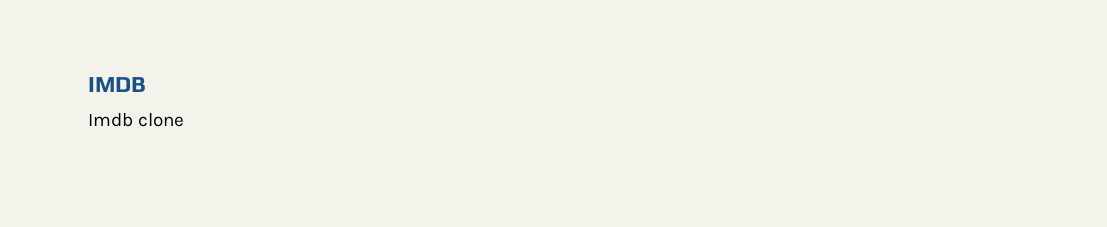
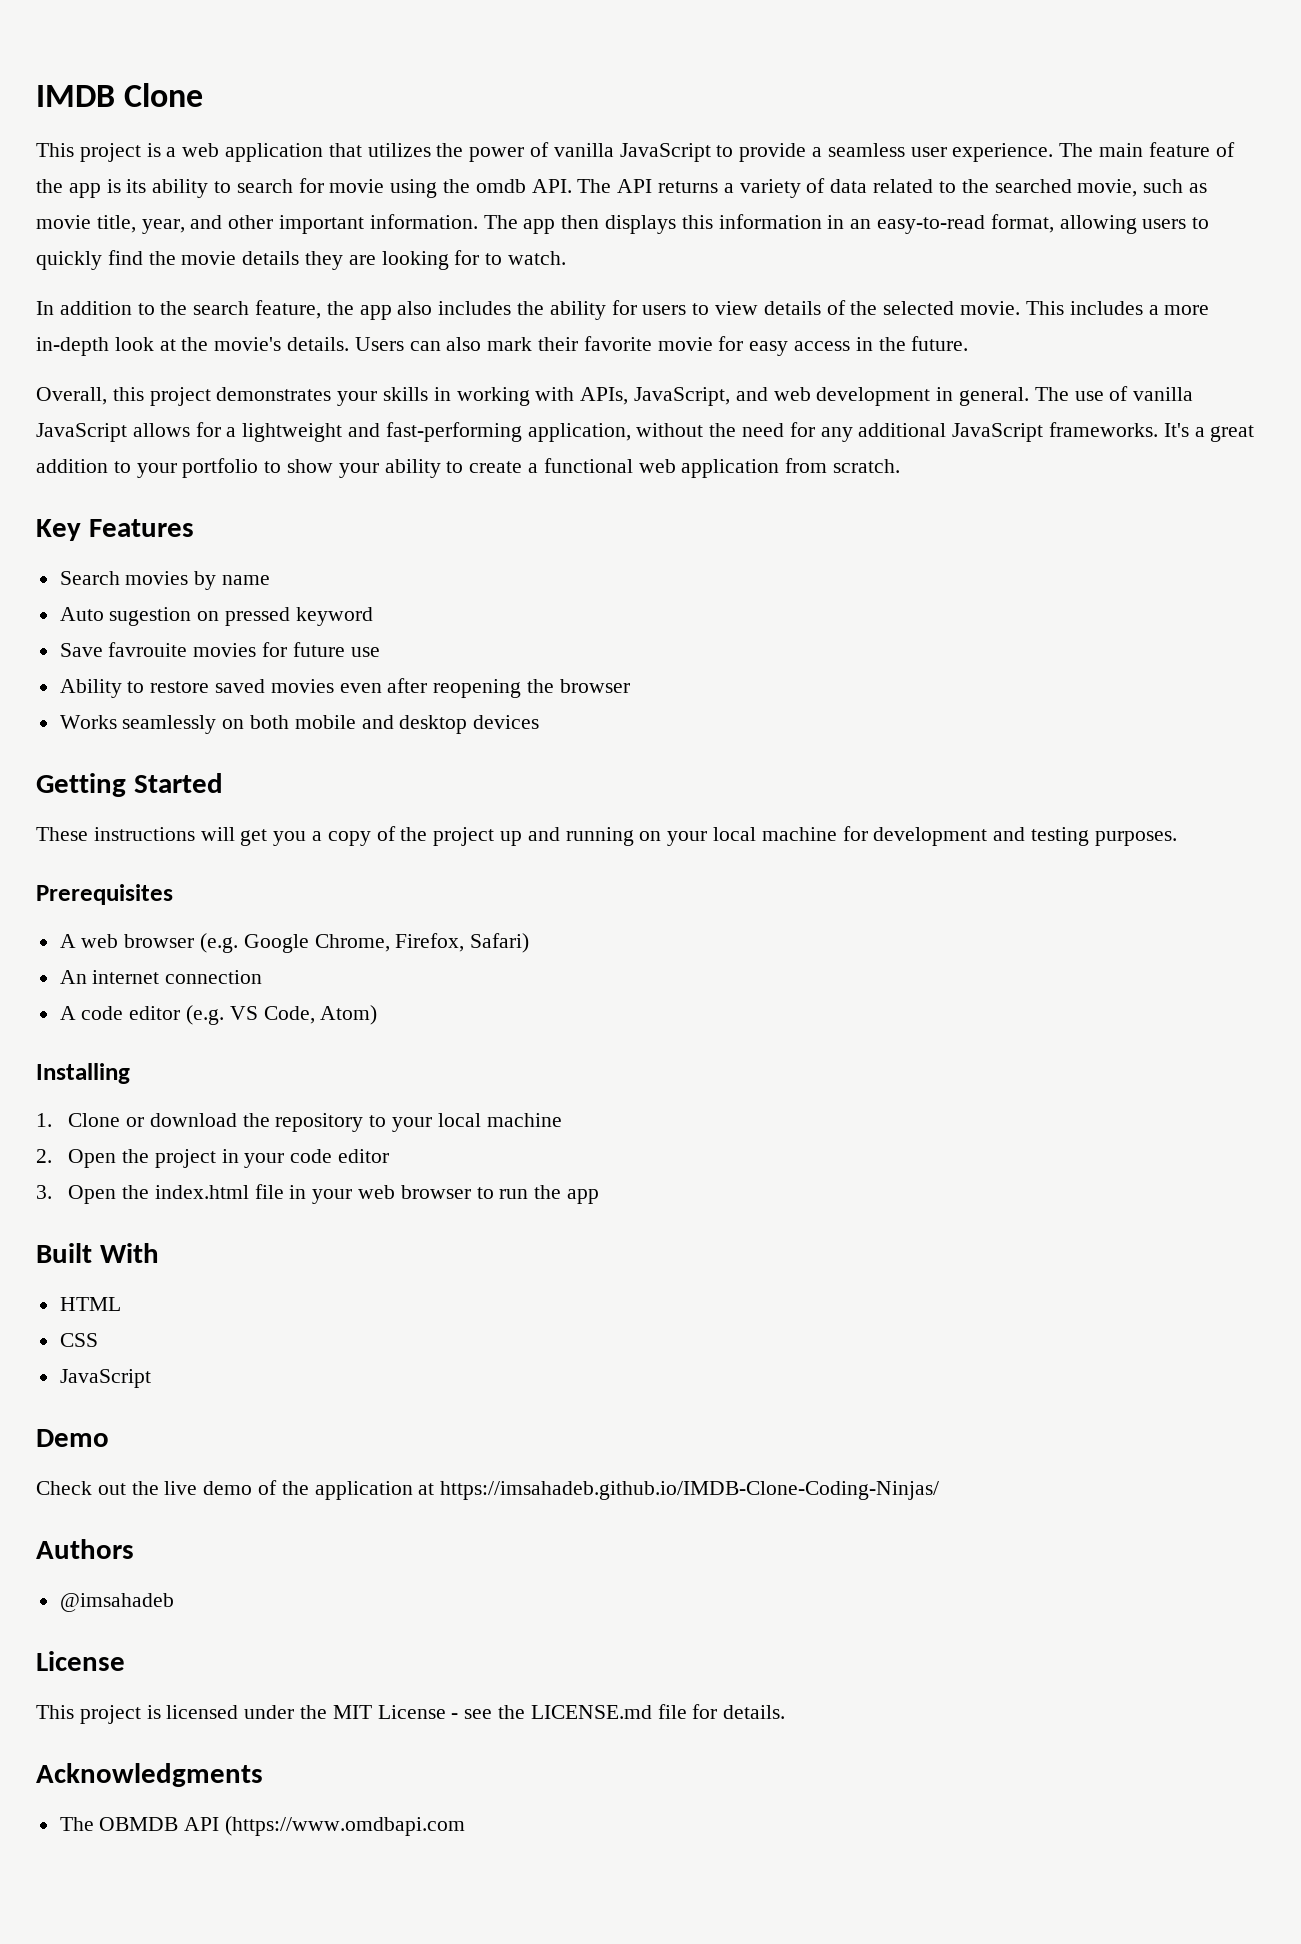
[88,113,185,127] // Imdb clone -> [124,83,204,107] [36,142,1235,162] [36,178,1207,198] [36,214,1210,234] [36,250,567,270] [36,300,1210,320] [36,336,969,356] [36,386,1194,406] [36,422,1255,442] [36,458,901,478] [36,519,194,541] [59,571,271,590] [59,607,373,626] [59,642,380,657] [59,678,630,698] [59,715,540,734] [36,773,223,797] [36,826,1177,846] [36,884,173,905] [59,933,530,953] [59,970,263,984] [59,1005,378,1025] [36,1063,130,1084] [36,1113,562,1132] [36,1149,389,1168] [36,1184,600,1204] [36,1243,159,1263] [59,1297,121,1311] [59,1333,98,1347] [59,1369,151,1388] [36,1429,109,1447] [36,1480,940,1500] [36,1539,134,1559] [59,1593,174,1612] [36,1651,125,1671] [36,1704,786,1724] [36,1763,263,1787] [59,1816,466,1836] Clone // This project is a web application that utilizes the power of vanilla JavaScript to provide a seamless user experience. The main feature of the app is its ability to search for movie using the omdb API. The API returns a variety of data related to the searched movie, such as movie title, year, and other important information. The app then displays this information in an easy-to-read format, allowing users to quickly find the movie details they are looking for to watch. // In addition to the search feature, the app also includes the ability for users to view details of the selected movie. This includes a more in-depth look at the movie's details. Users can also mark their favorite movie for easy access in the future. // Overall, this project demonstrates your skills in working with APIs, JavaScript, and web development in general. The use of vanilla JavaScript allows for a lightweight and fast-performing application, without the need for any additional JavaScript frameworks. It's a great addition to your portfolio to show your ability to create a functional web application from scratch. // Key Features // Search movies by name // Auto sugestion on pressed keyword // Save favrouite movies for future use // Ability to restore saved movies even after reopening the browser // Works seamlessly on both mobile and desktop devices // Getting Started // These instructions will get you a copy of the project up and running on your local machine for development and testing purposes. // Prerequisites // A web browser (e.g. Google Chrome, Firefox, Safari) // An internet connection // A code editor (e.g. VS Code, Atom) // Installing // 1. Clone or download the repository to your local machine // 2. Open the project in your code editor // 3. Open the index.html file in your web browser to run the app // Built With // HTML // CSS // JavaScript // Demo // Check out the live demo of the application at https://imsahadeb.github.io/IMDB-Clone-Coding-Ninjas/ // Authors // @imsahadeb // License // This project is licensed under the MIT License - see the LICENSE.md file for details. // Acknowledgments // The OBMDB API (https://www.omdbapi.com

